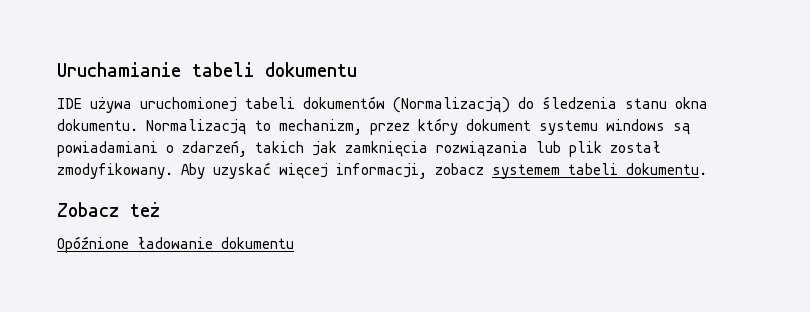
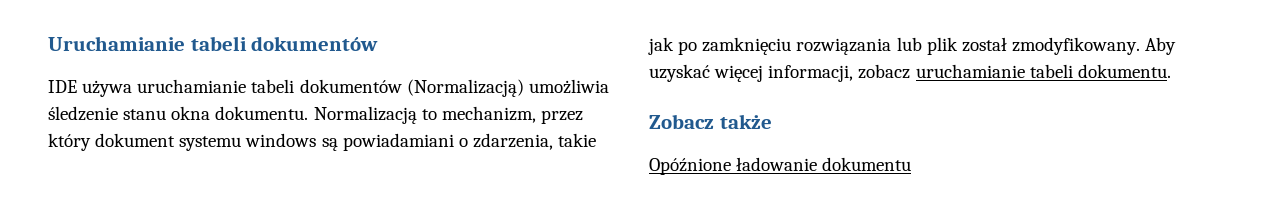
[265,62,357,77] dokumentu -> [251,36,379,51] dokumentów
[140,97,237,112] uruchomionej -> [137,79,247,93] uruchamianie
[518,96,617,109] do śledzenia -> [528,79,609,94] [48,106,118,121] umożliwia śledzenie
[182,140,428,157] zdarzeń, takich jak zamknięcia -> [472,133,597,150] [648,37,792,55] zdarzenia, takie jak po zamknięciu
[492,164,560,179] systemem -> [915,64,1025,78] uruchamianie
[130,202,160,217] też -> [719,114,772,129] także

